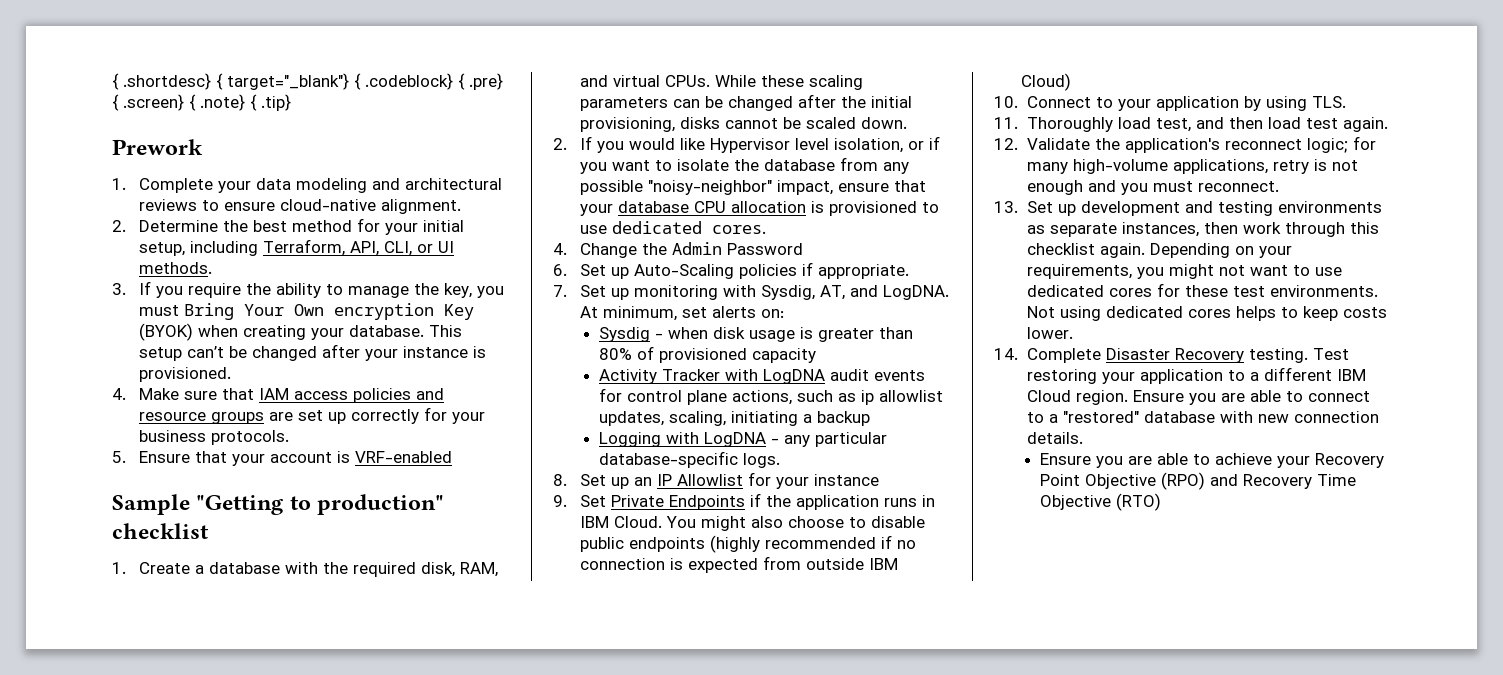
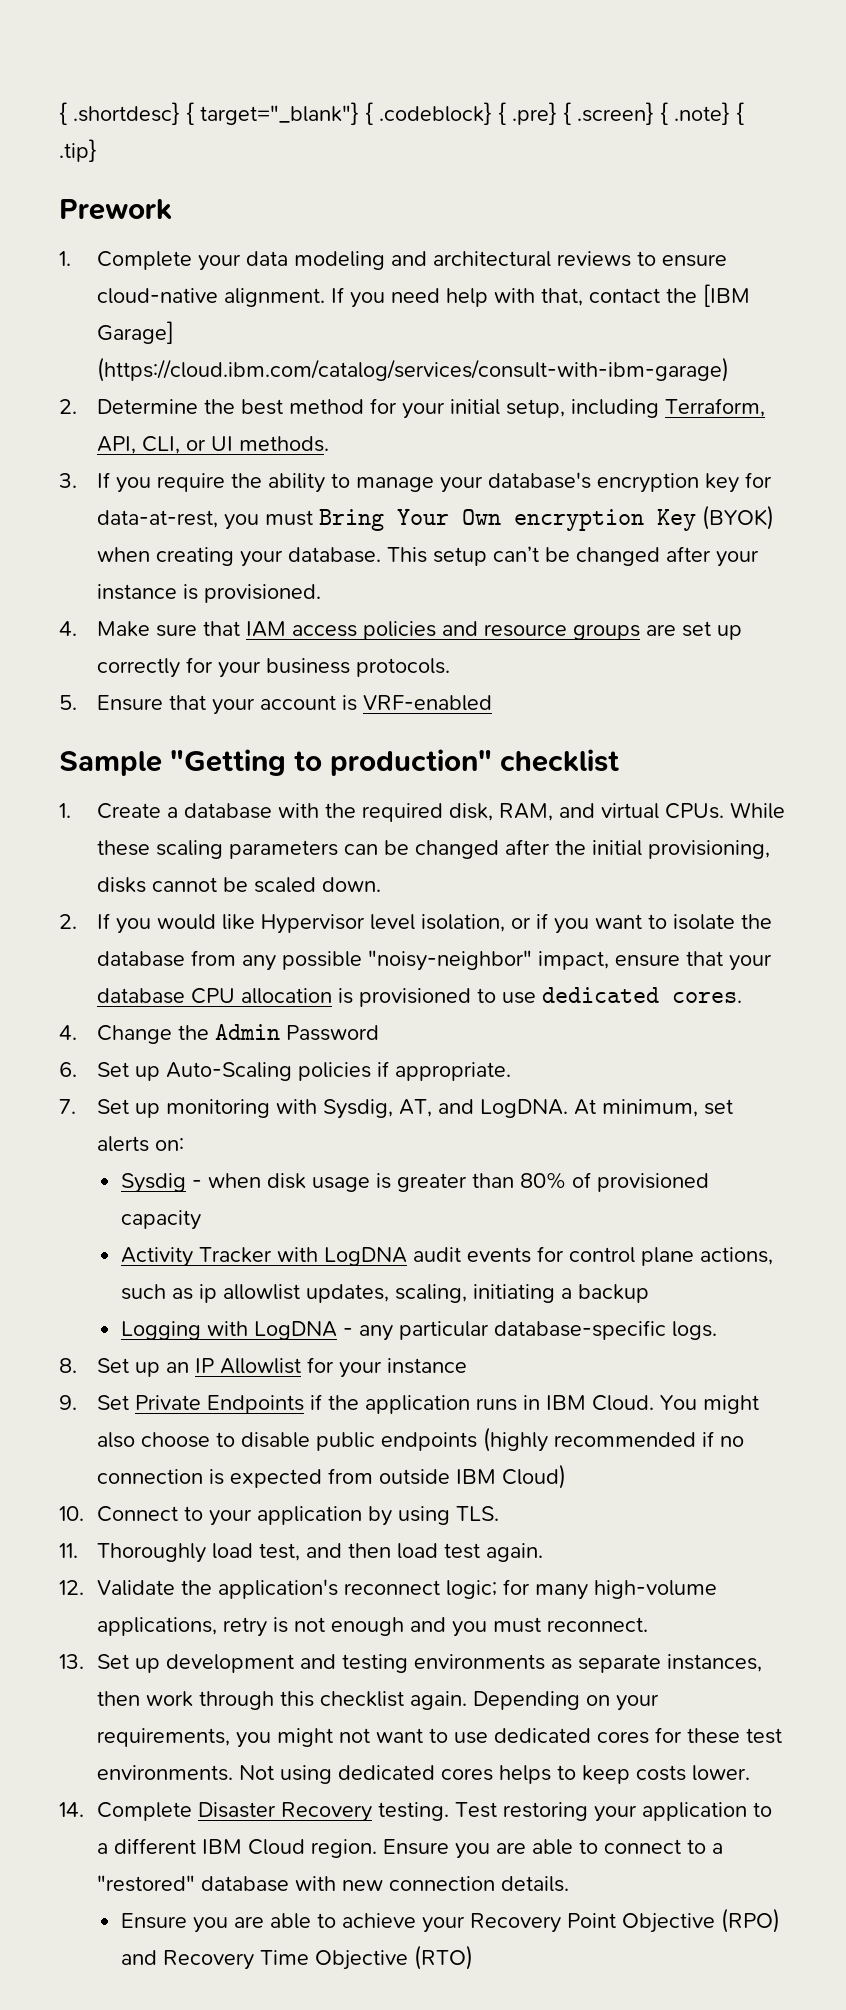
(462, 206) none -> [330,284,750,308] [96,321,174,344] [96,357,729,382] If you need help with that, contact the [IBM Garage] (https://cloud.ibm.com/catalog/services/consult-with-ibm-garage)
[414,283,473,298] the key, -> [439,472,772,493] [96,510,218,528] your database's encryption key for data-at-rest,

